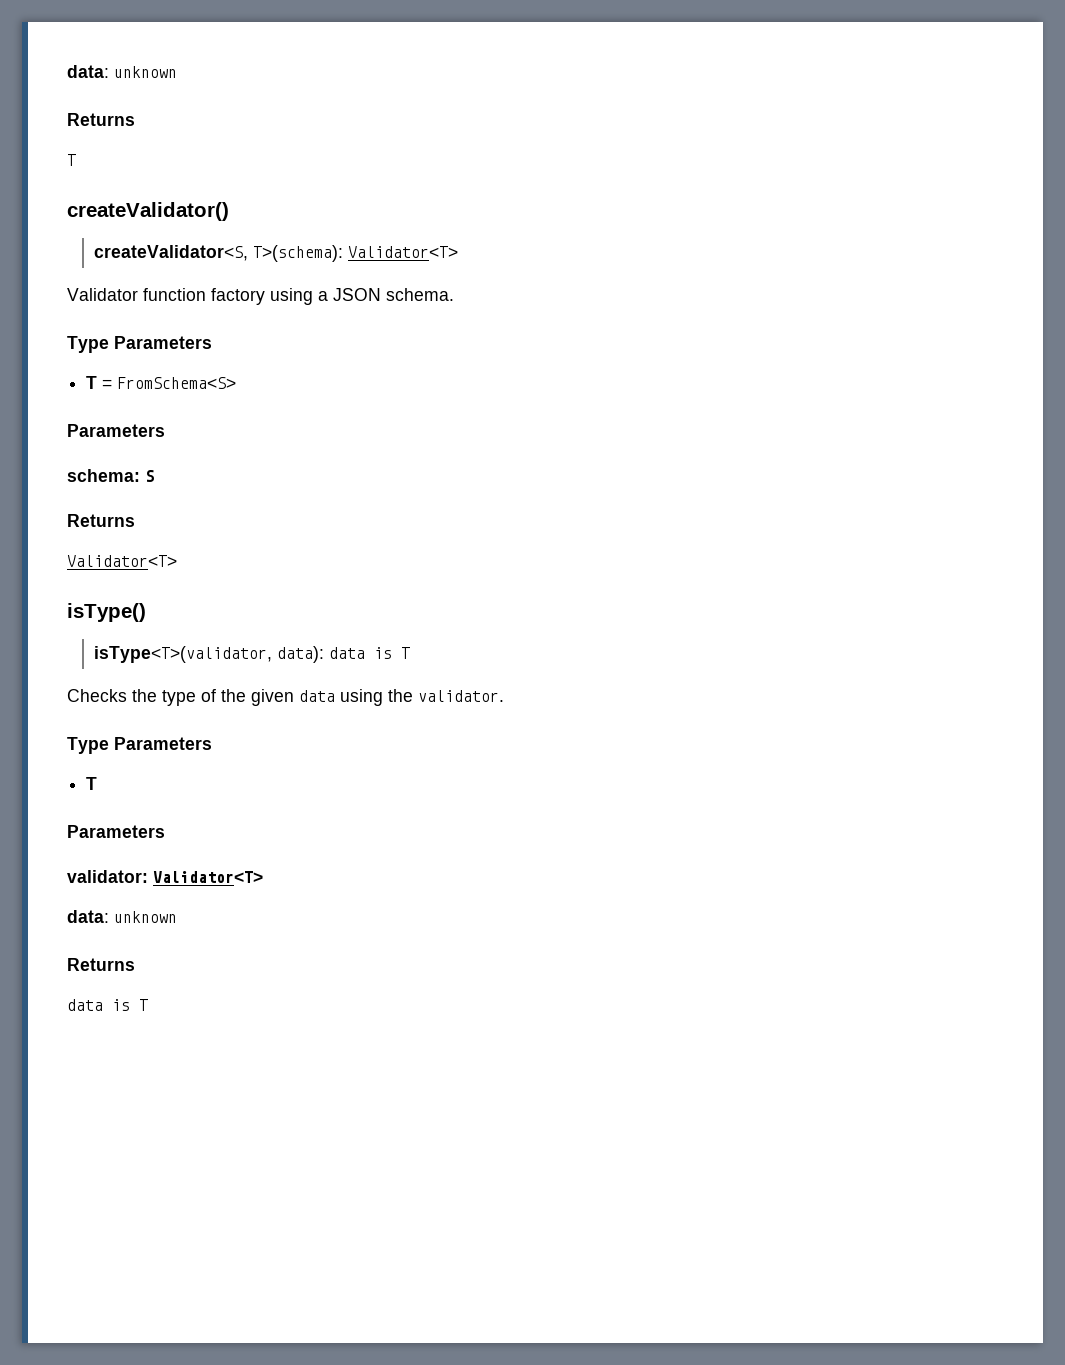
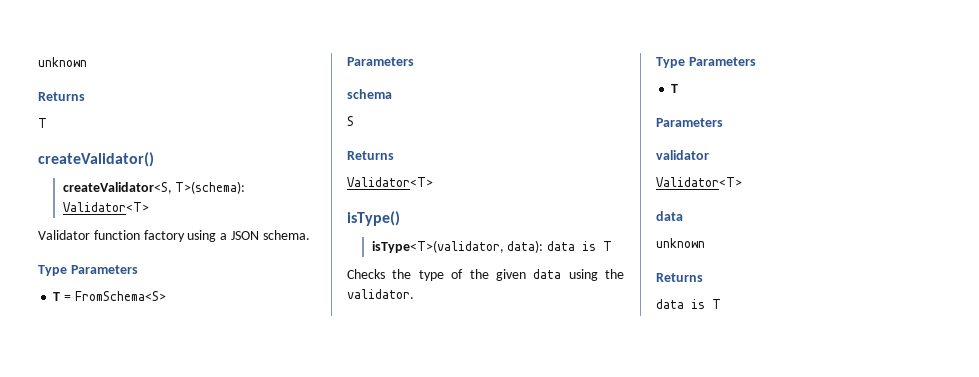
[67,65,109,78] data: -> (38, 62) none
[67,469,140,482] schema: -> [347,89,392,99] schema //
[67,870,263,883] [67,910,109,923] validator: Validator<T> // data: -> [656,150,709,160] [656,177,742,187] [656,211,683,221] validator // Validator<T> // data //

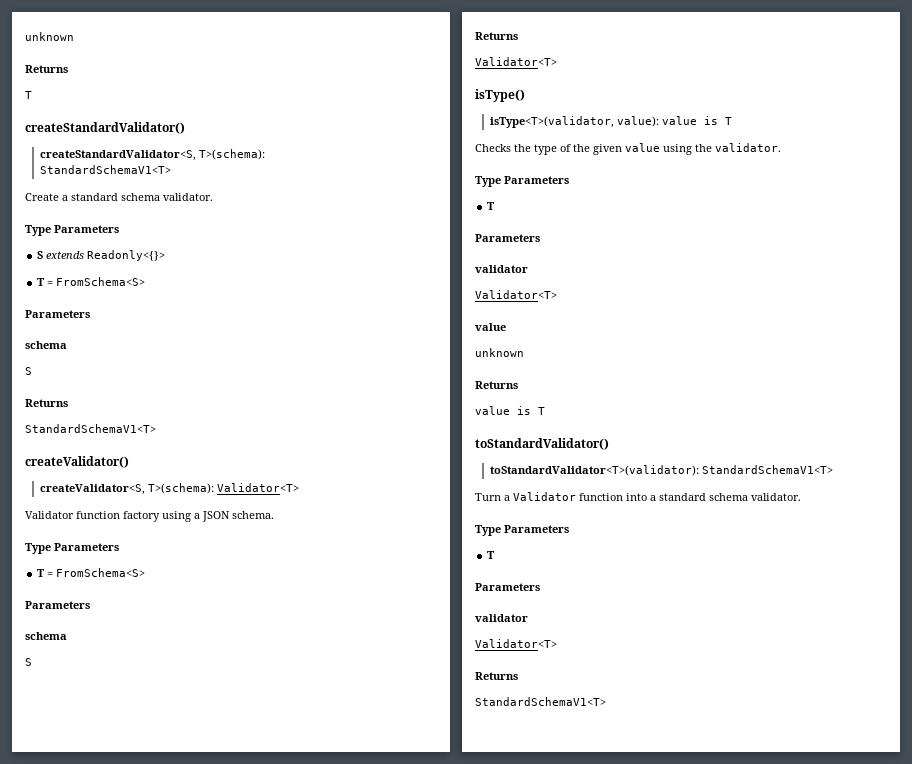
(47, 123) none -> [25,122,185,134] [39,149,265,161] [39,165,171,174] [25,193,213,201] [25,225,119,236] [37,250,166,261] [37,277,146,286] [25,310,90,318] [25,341,67,349] [25,367,32,375] [25,399,68,407] [25,424,156,433] // createStandardValidator() // createStandardValidator<S, T>(schema): StandardSchemaV1<T> // Create a standard schema validator. // Type Parameters // S extends Readonly<{}> // T = FromSchema<S> // Parameters // schema // S // Returns // StandardSchemaV1<T>
[507,240,576,253] data): data -> [616,116,697,127] value): value
[533,269,562,279] data -> [625,143,660,152] value
[656,211,683,221] [656,238,705,248] [656,273,703,282] [656,299,721,309] data // unknown // Returns // data is T -> [475,323,506,331] [475,348,524,357] [475,381,518,389] [475,406,545,415] [475,438,609,450] [489,465,833,476] [475,492,801,501] [475,525,569,536] [487,551,496,559] [475,583,540,591] [475,614,528,622] [475,639,557,648] [475,672,518,680] [475,697,606,706] value // unknown // Returns // value is T // toStandardValidator() // toStandardValidator<T>(validator): StandardSchemaV1<T> // Turn a Validator function into a standard schema validator. // Type Parameters // T // Parameters // validator // Validator<T> // Returns // StandardSchemaV1<T>

